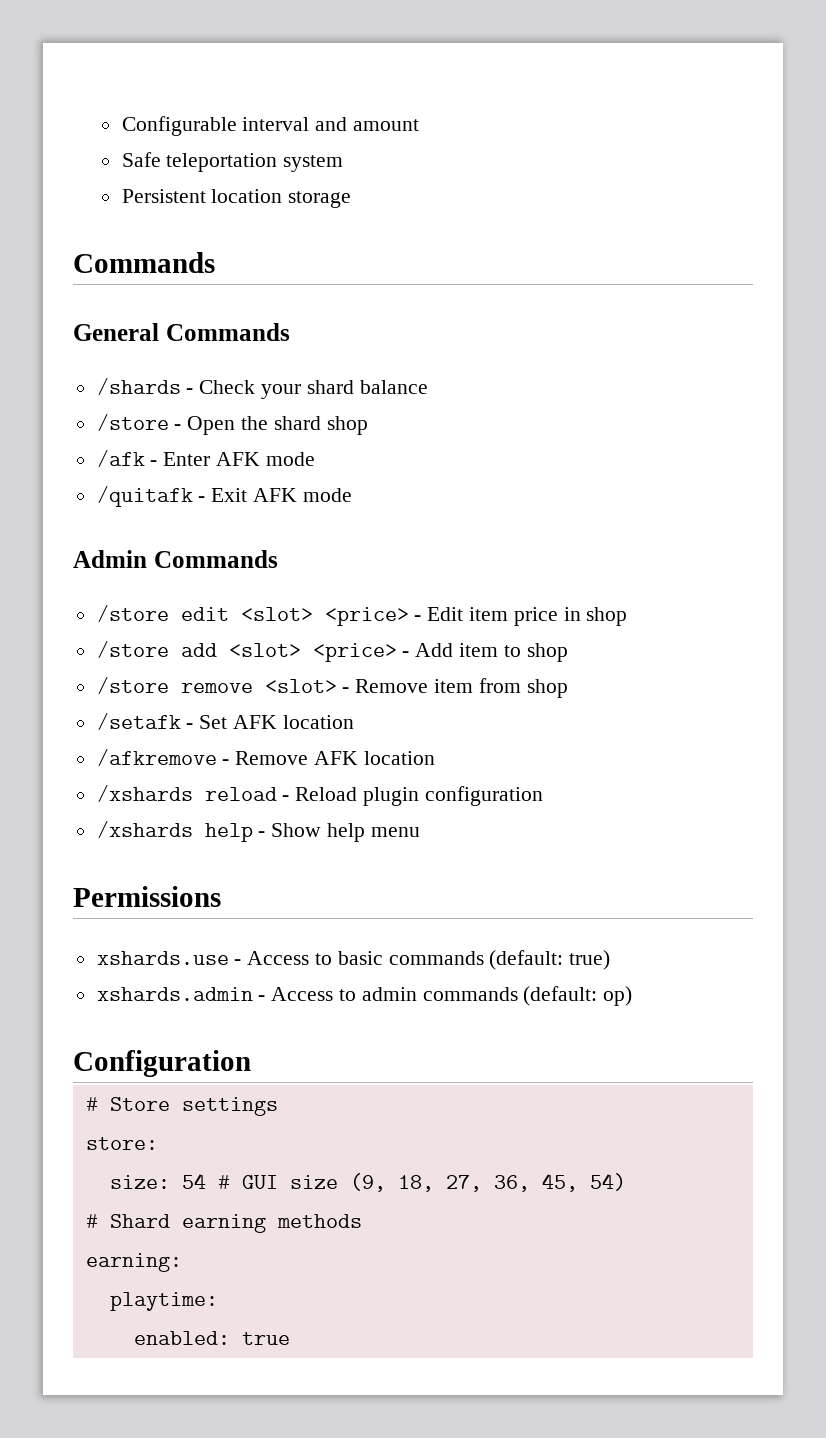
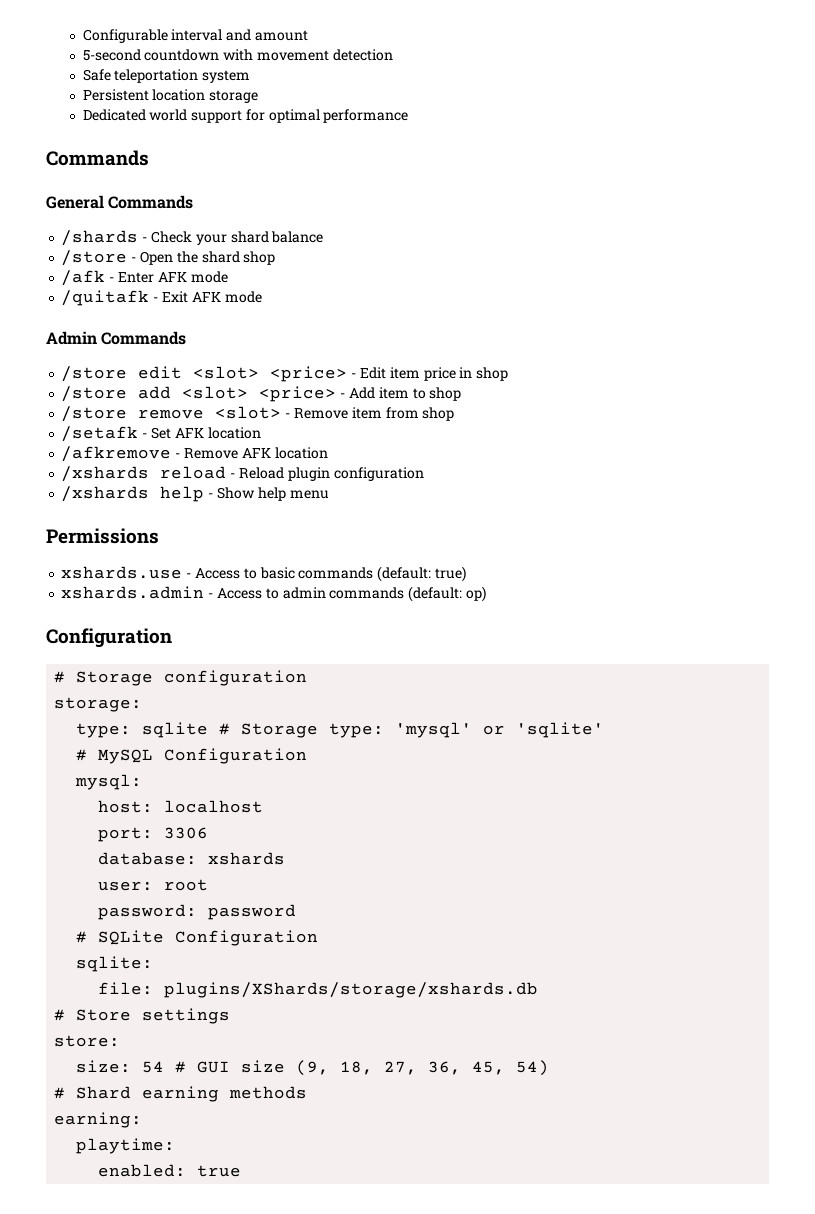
(420, 125) none -> [82,49,393,61] // 5-second countdown with movement detection
(352, 199) none -> [82,109,409,123] // Dedicated world support for optimal performance
(251, 1063) none -> [54,670,308,686] [54,697,143,712] [76,722,605,738] [76,748,308,764] [75,774,143,790] [98,800,264,813] [98,827,209,842] [98,852,286,865] [98,879,209,891] [98,904,297,920] [76,930,319,946] [76,956,154,972] [98,982,539,998] // # Storage configuration // storage: // type: sqlite # Storage type: 'mysql' or 'sqlite' // # MySQL Configuration // mysql: // host: localhost // port: 3306 // database: xshards // user: root // password: password // # SQLite Configuration // sqlite: // file: plugins/XShards/storage/xshards.db

